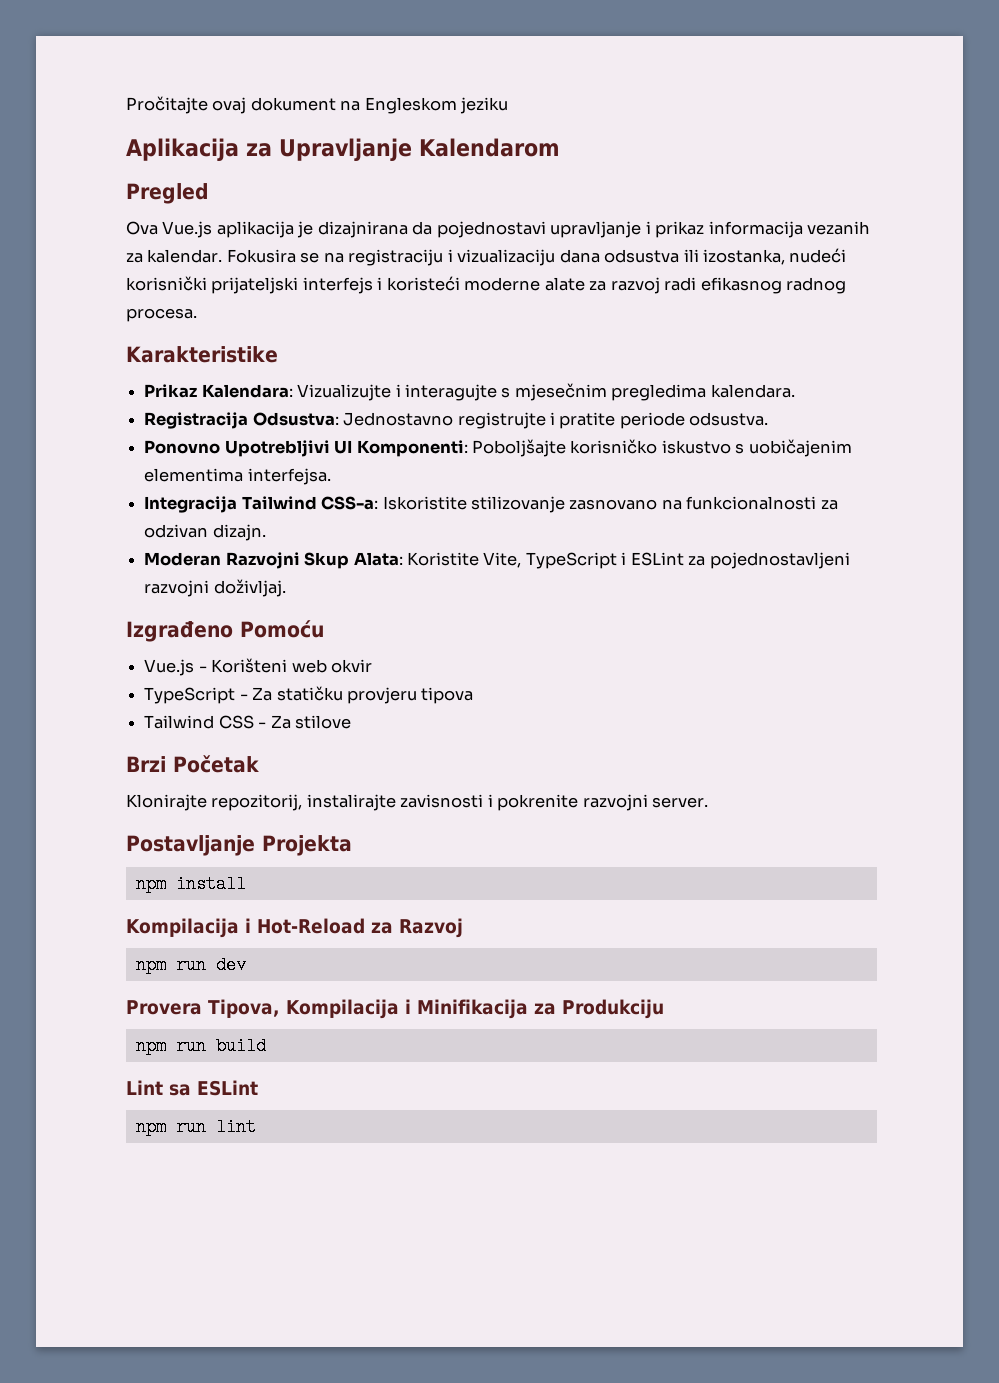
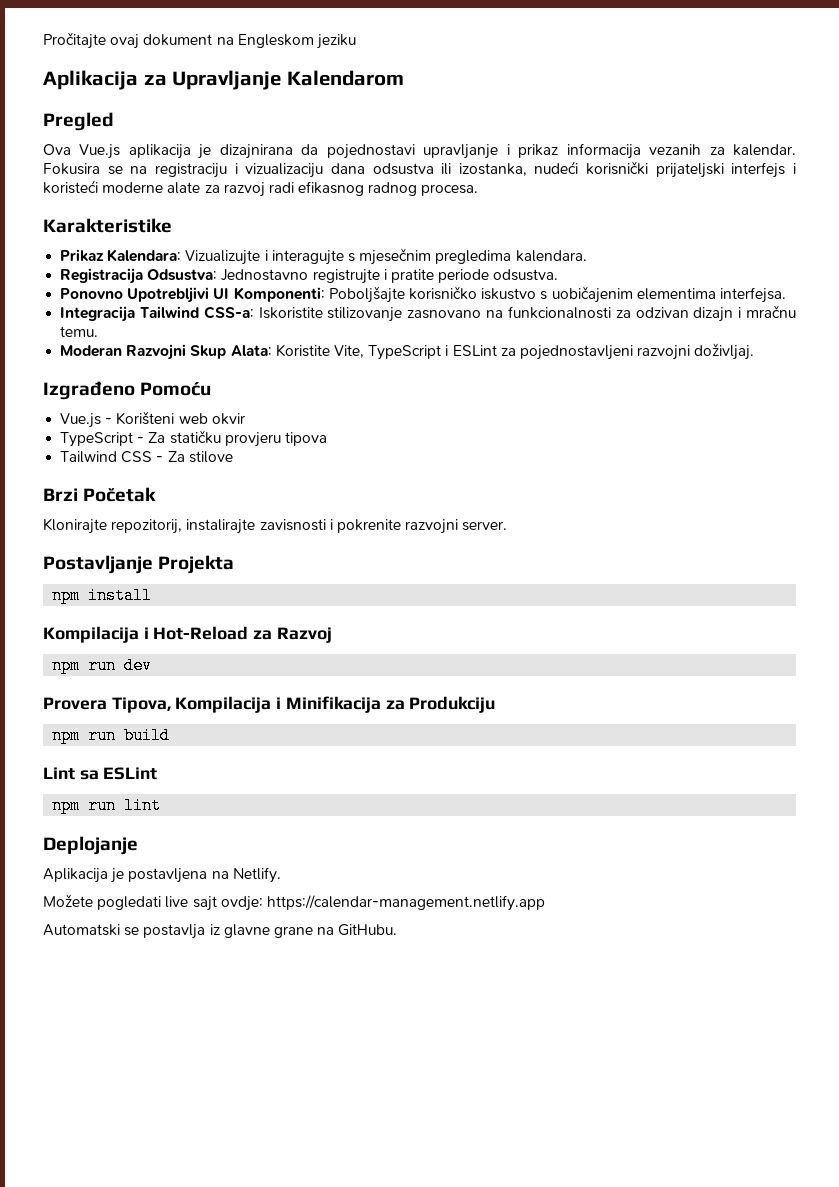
[212,524,266,541] dizajn. -> [693,305,796,322] [60,326,99,337] dizajn i mračnu temu.
(256, 1127) none -> [43,836,138,855] [43,867,281,883] [43,894,545,911] [43,924,398,939] // Deplojanje // Aplikacija je postavljena na Netlify. // Možete pogledati live sajt ovdje: https://calendar-management.netlify.app // Automatski se postavlja iz glavne grane na GitHubu.

